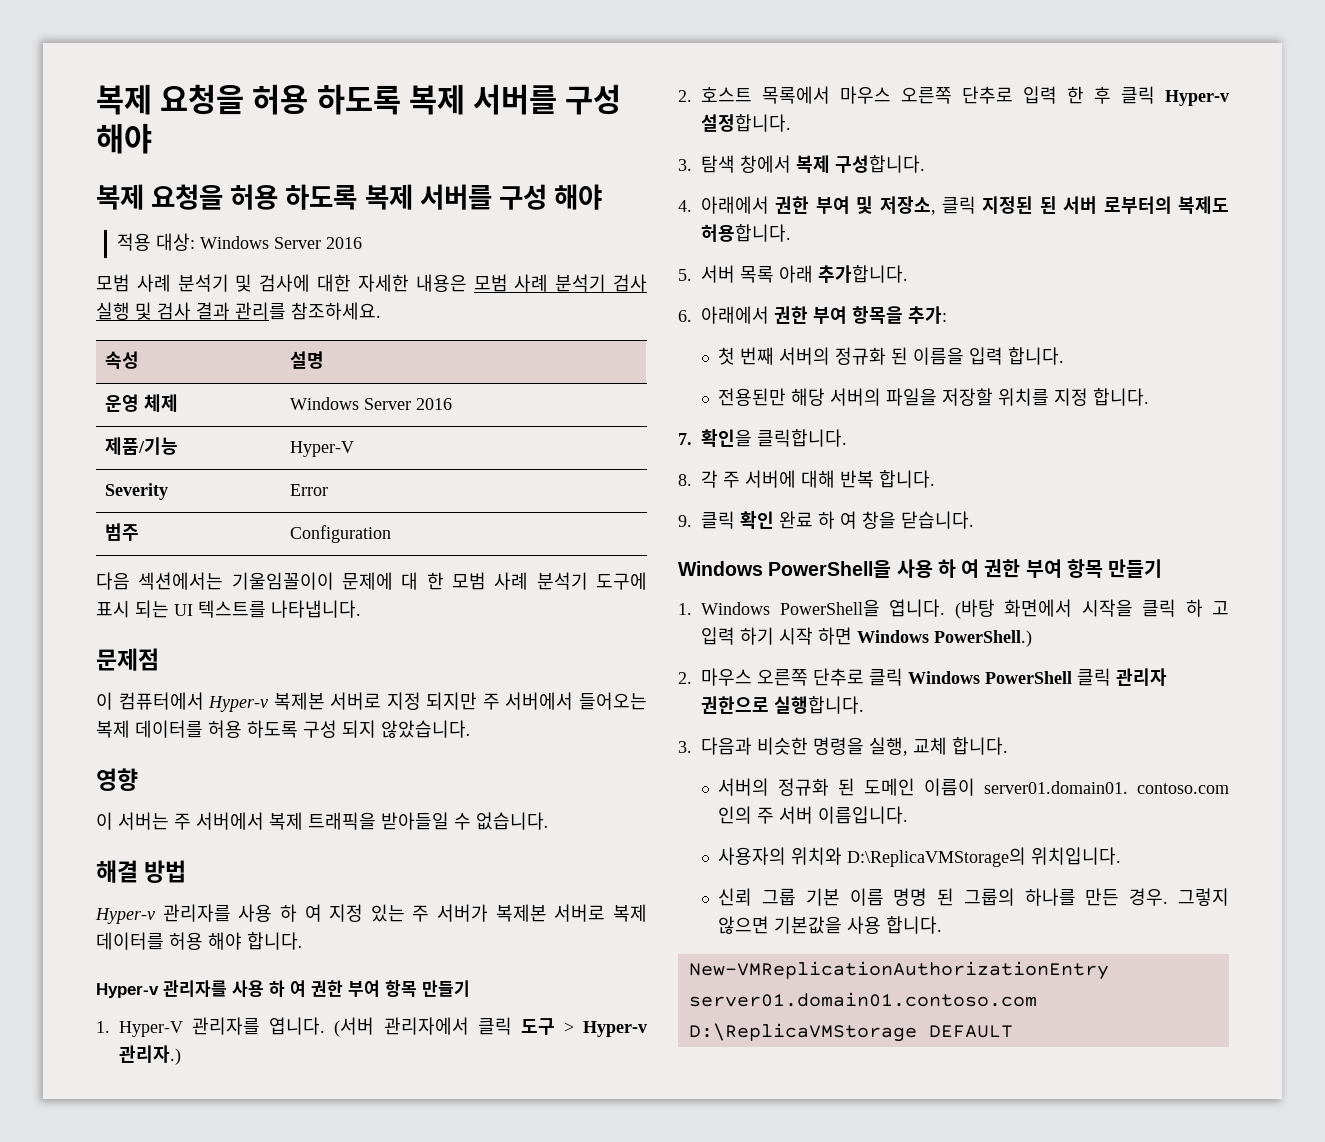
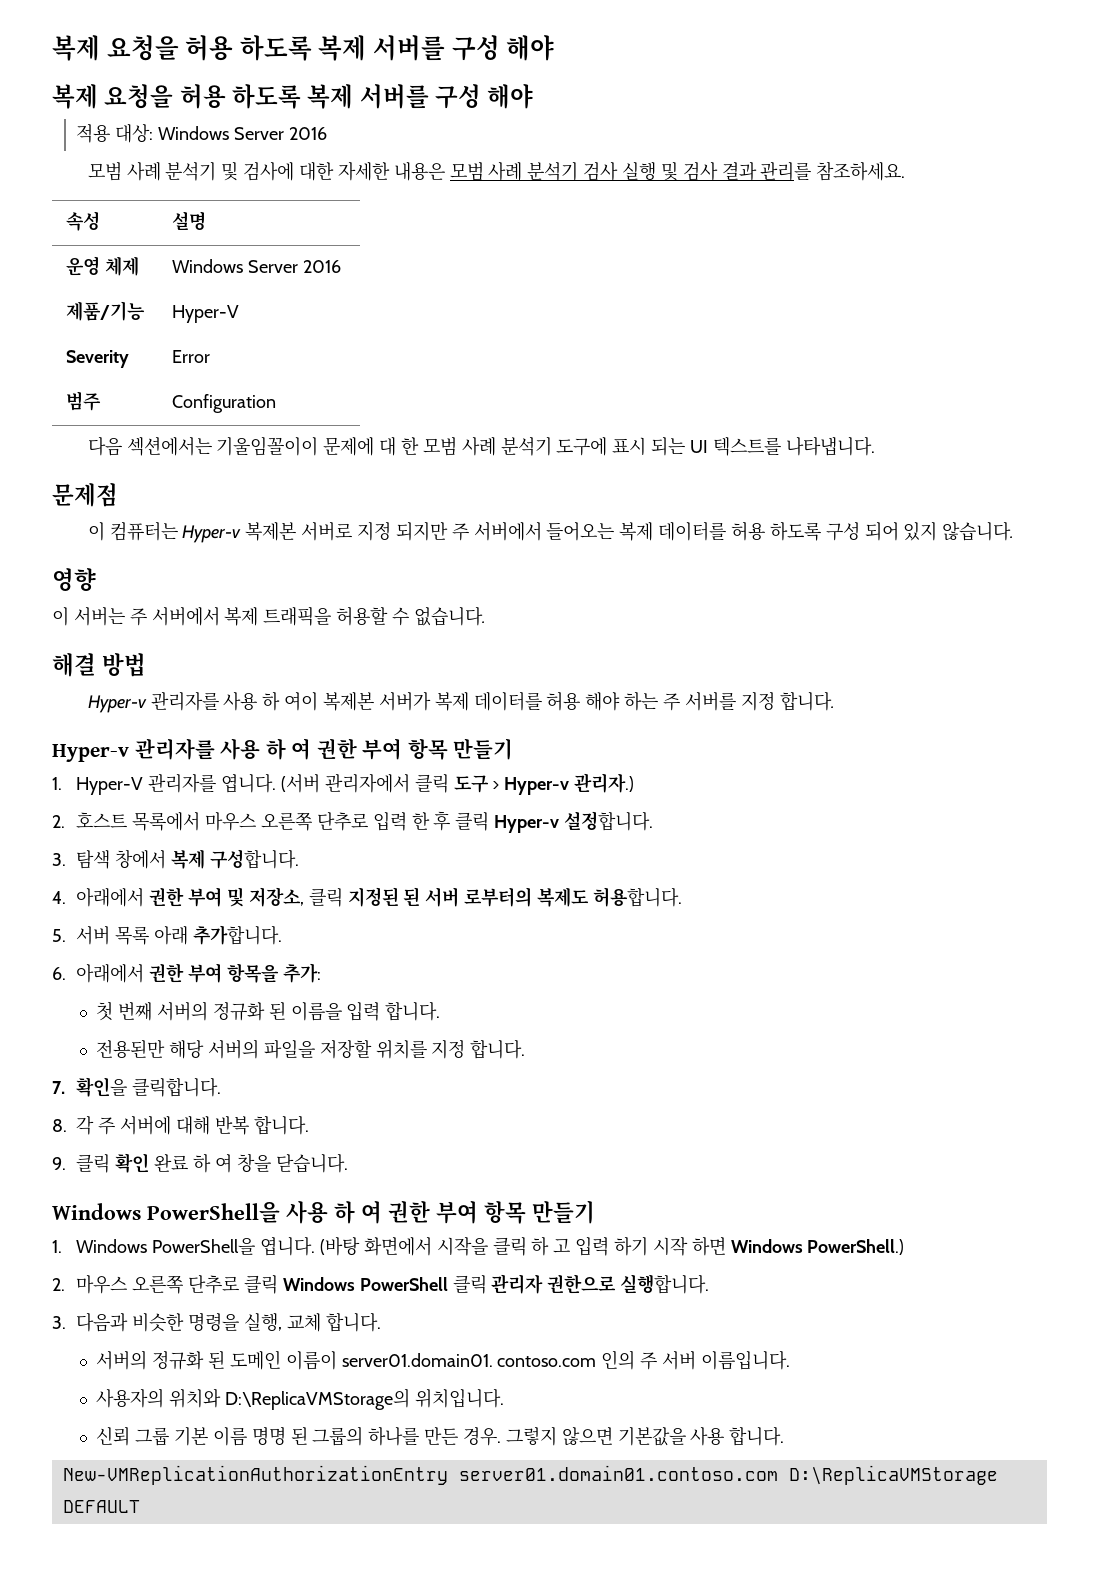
[118,692,204,710] 컴퓨터에서 -> [109,521,178,541] 컴퓨터는
[342,720,471,738] 되지 않았습니다. -> [864,521,1015,541] 되어 있지 않습니다.
[381,812,449,830] 받아들일 -> [336,606,389,626] 허용할
[304,904,647,922] [96,932,242,950] 여 지정 있는 주 서버가 복제본 서버로 복제 데이터를 허용 해야 -> [284,691,775,711] 여이 복제본 서버가 복제 데이터를 허용 해야 하는 주 서버를 지정

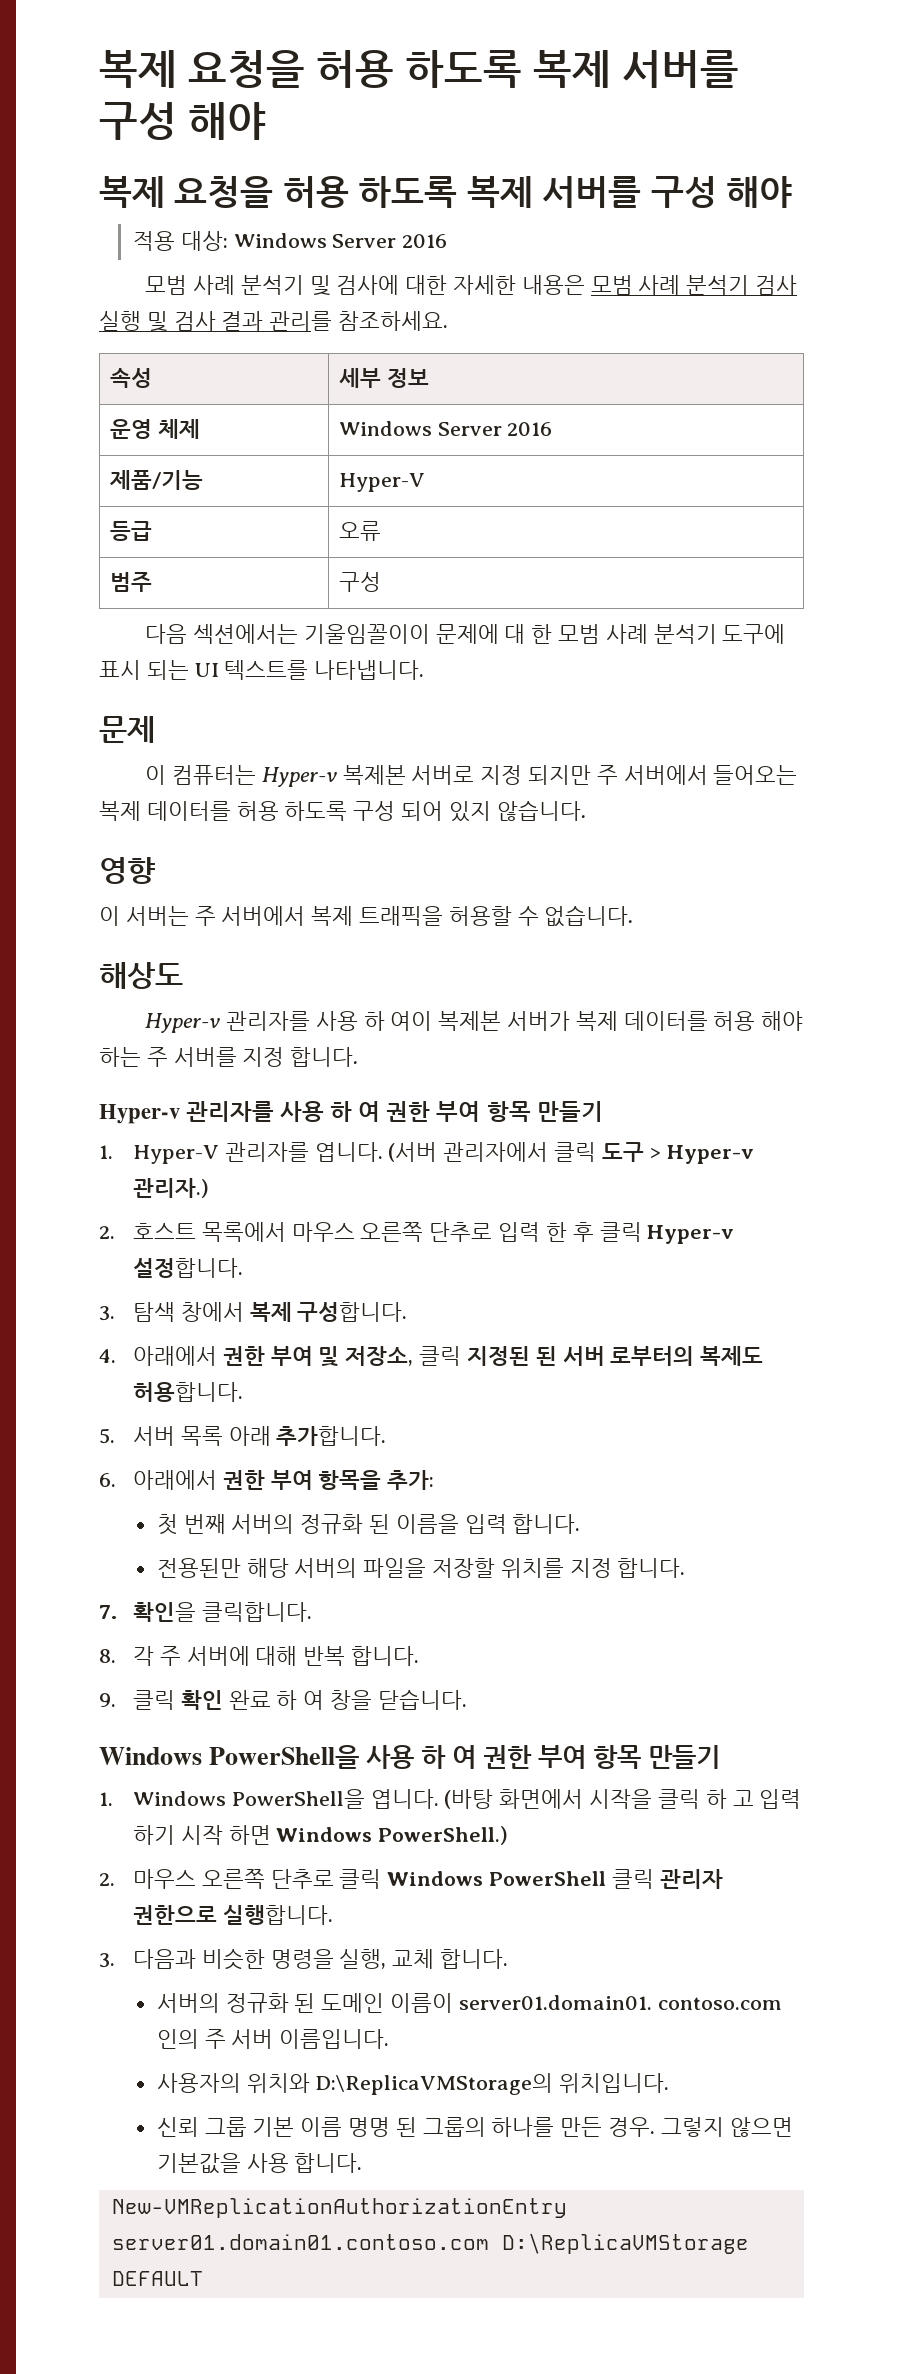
[171,211,206,230] 설명 -> [338,368,429,388] 세부 정보
[65,350,129,368] [171,350,210,363] Severity | Error -> [109,521,152,541] [338,521,381,541] 등급 | 오류
[171,394,276,413] Configuration -> [338,572,381,592] 구성
[52,483,118,507] 문제점 -> [99,716,155,743] 문제
[52,653,147,677] 해결 방법 -> [99,962,183,989] 해상도

